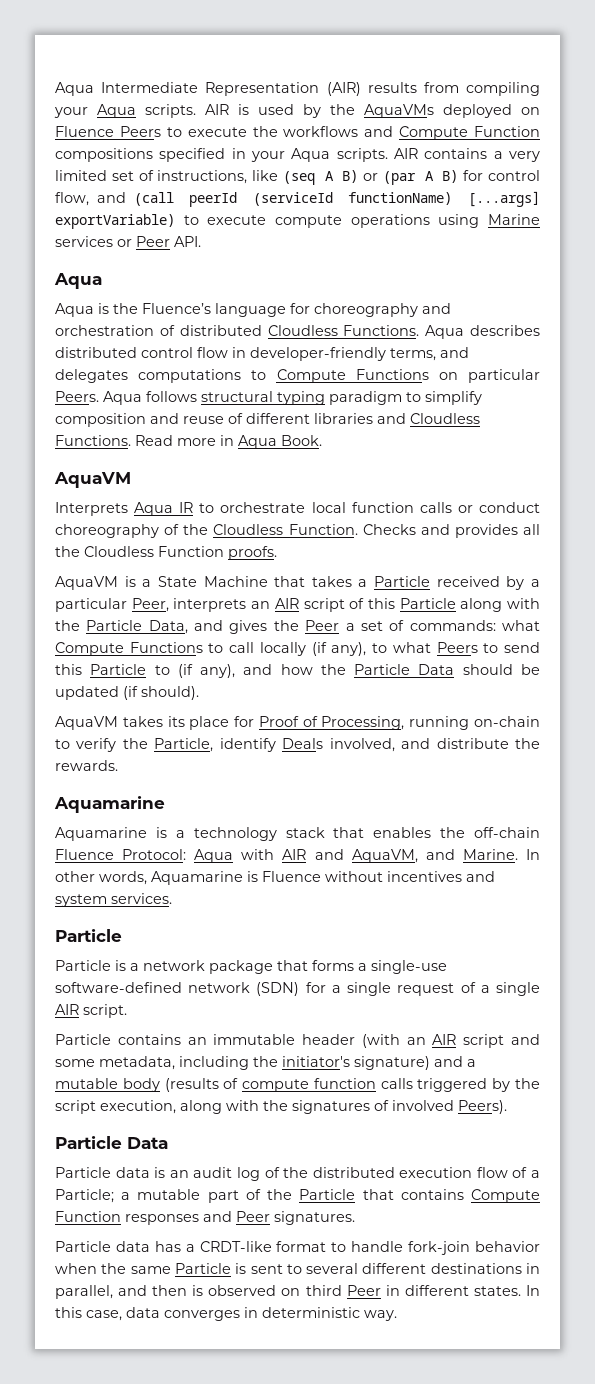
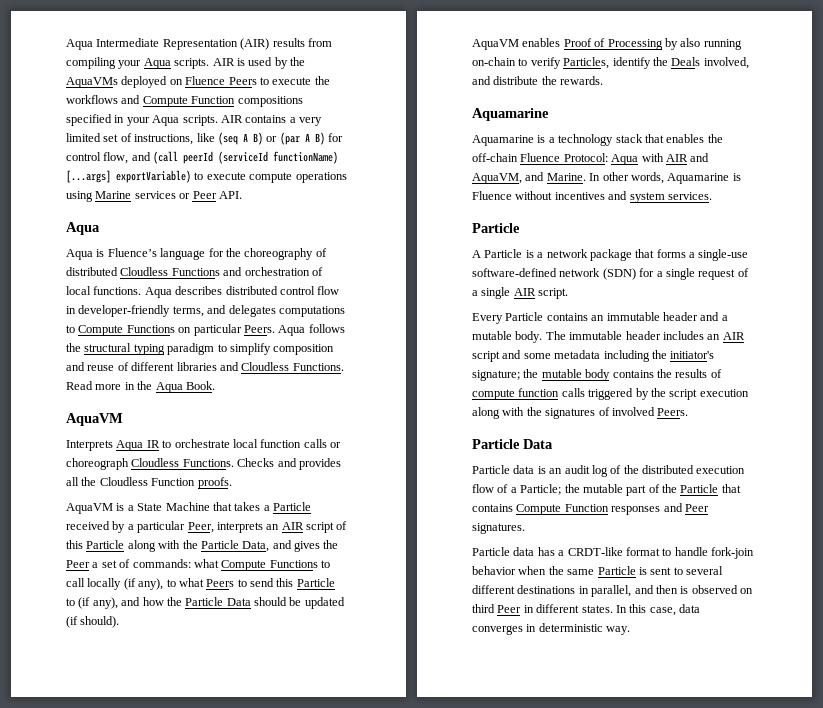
[113,303,138,314] the -> (105, 253) none
[314,303,451,317] [55,325,420,336] choreography and orchestration of distributed Cloudless Functions. -> [225,248,327,260] [66,267,323,276] [66,286,142,295] the choreography of distributed Cloudless Functions and orchestration of local functions.
(197, 396) none -> [66,343,81,352] the
(234, 440) none -> [137,381,153,390] the
[478,502,540,513] [55,524,358,538] conduct choreography of the Cloudless Function. -> [66,458,234,470] choreograph Cloudless Functions.
[122,716,405,730] takes its place for Proof of Processing, -> [522,38,701,50] enables Proof of Processing by also
[122,738,276,752] the Particle, identify -> [563,57,668,69] Particles, identify the
(122, 935) none -> [472,250,481,258] A
(127, 1011) none -> [472,313,503,324] Every
[361,1034,400,1048] (with -> [700,312,728,321] [472,331,704,343] and a mutable body. The immutable header includes
[99,1056,175,1070] metadata, -> [554,350,601,359] metadata
[354,1056,476,1070] [55,1078,219,1092] signature) and a mutable body (results -> [472,369,708,381] signature; the mutable body contains the results
[100,1100,176,1114] execution, -> [699,389,749,397] execution
[458,1100,507,1114] Peers). -> [657,408,689,416] Peers.
[121,1192,131,1200] a -> [564,484,580,493] the

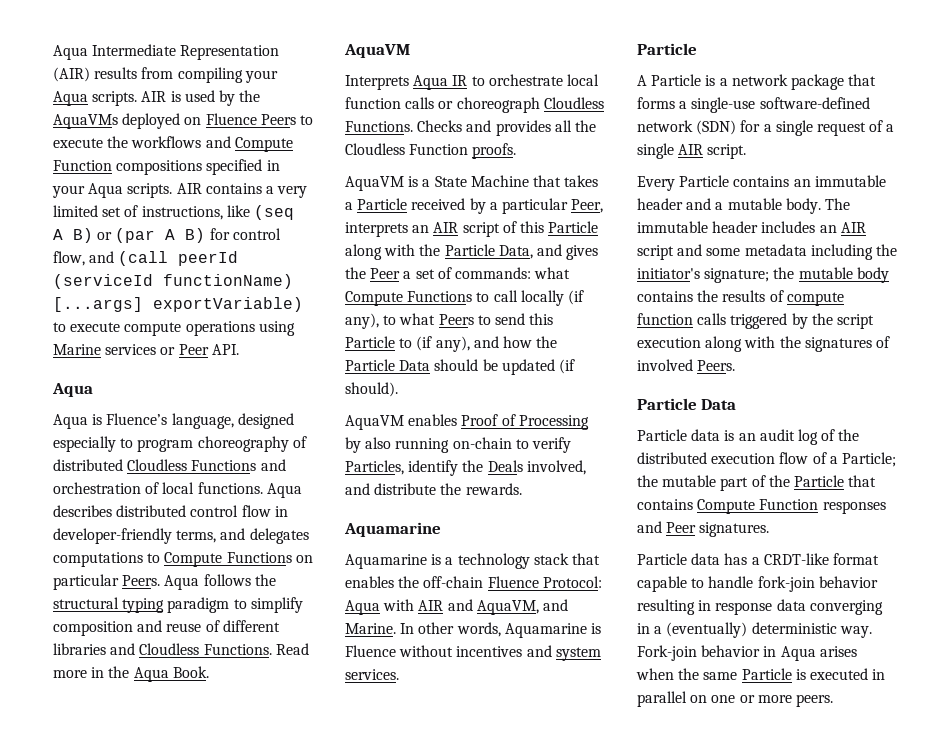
[160,248,241,260] language for the -> [171,413,294,429] [53,436,194,452] language, designed especially to program
(660, 551) none -> [637,576,687,592] capable
(516, 570) none -> [637,599,883,615] [637,622,872,638] [637,645,857,661] resulting in response data converging in a (eventually) deterministic way. Fork-join behavior in Aqua arises
[650,566,723,575] [472,585,753,597] [472,604,700,616] [472,623,631,635] sent to several different destinations in parallel, and then is observed on third Peer in different states. In this case, data converges in deterministic way. -> [809,668,886,680] [637,691,833,707] executed in parallel on one or more peers.

